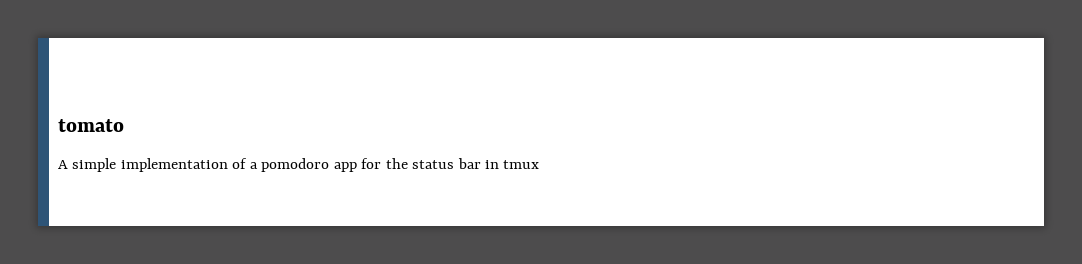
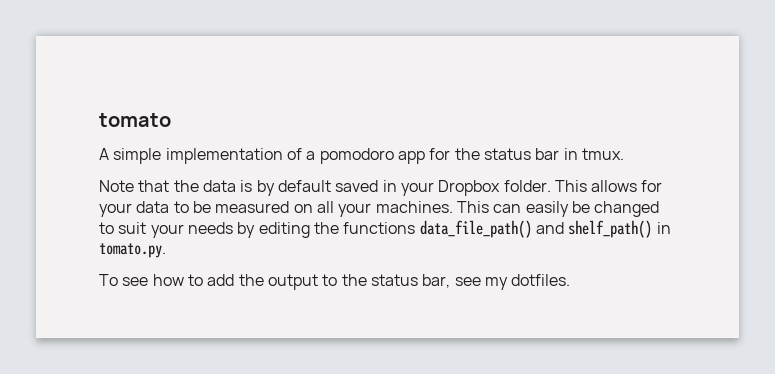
[503,160,540,169] tmux -> [581,148,624,160] [99,180,663,196] [99,201,660,217] [99,220,671,238] [99,243,166,258] [99,274,571,290] tmux. // Note that the data is by default saved in your Dropbox folder. This allows for your data to be measured on all your machines. This can easily be changed to suit your needs by editing the functions data_file_path() and shelf_path() in tomato.py. // To see how to add the output to the status bar, see my dotfiles.

